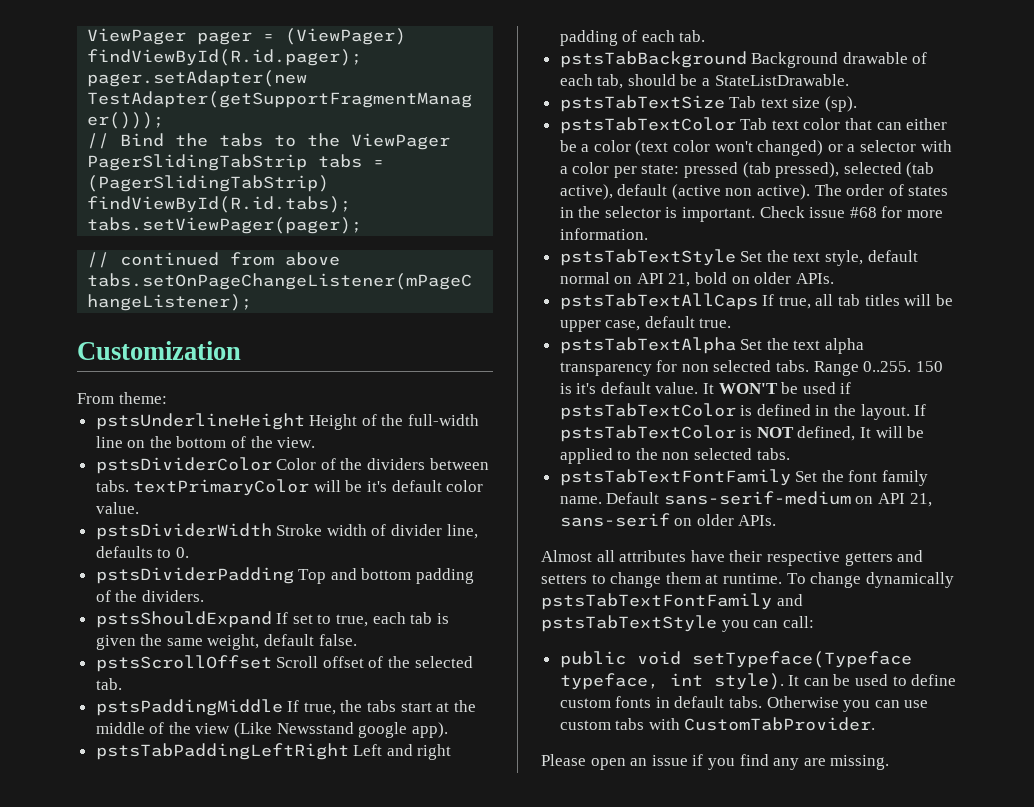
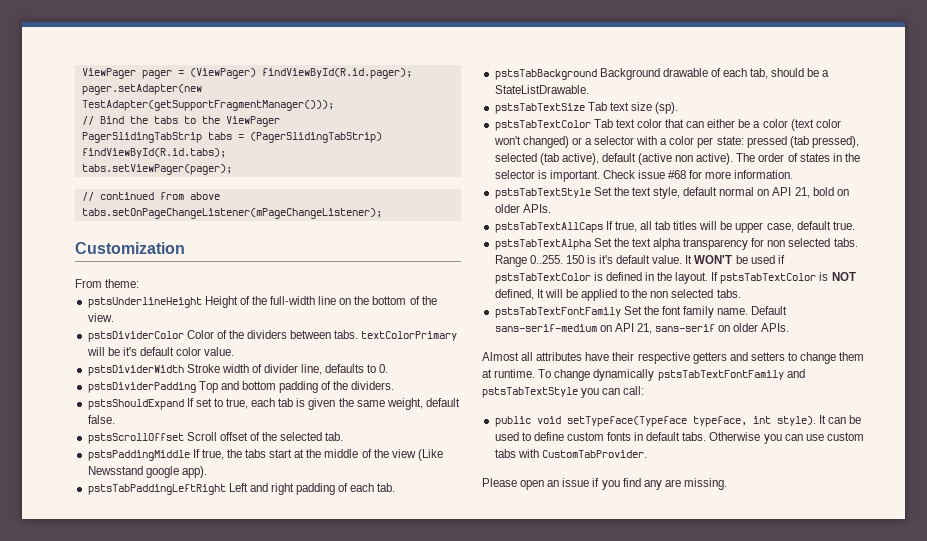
[133,479,310,496] textPrimaryColor -> [361,331,458,341] textColorPrimary

